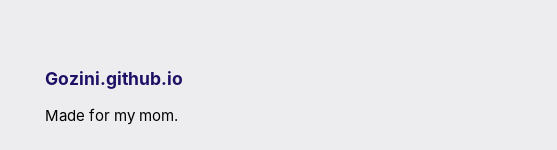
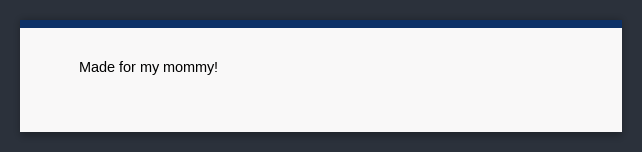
[45,71,183,89] Gozini.github.io // -> (79, 66) none
[139,112,179,121] mom. -> [163,62,218,75] mommy!

